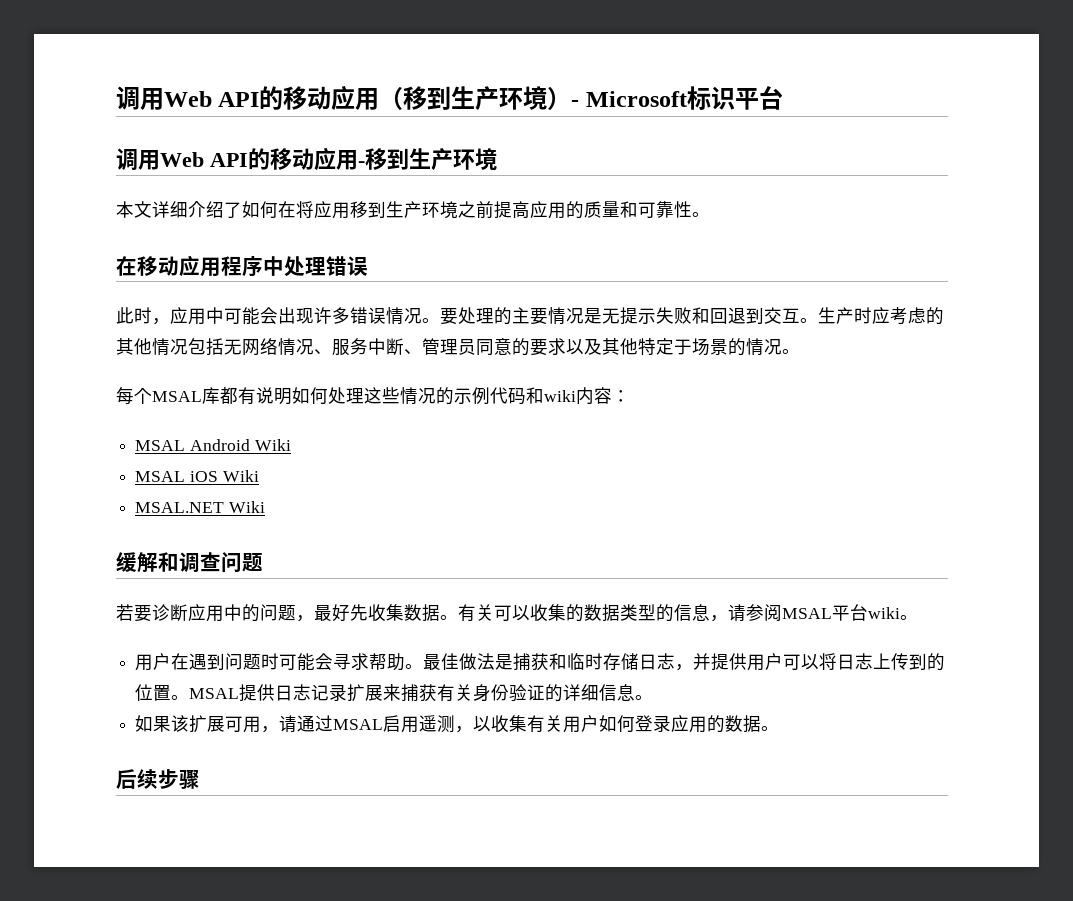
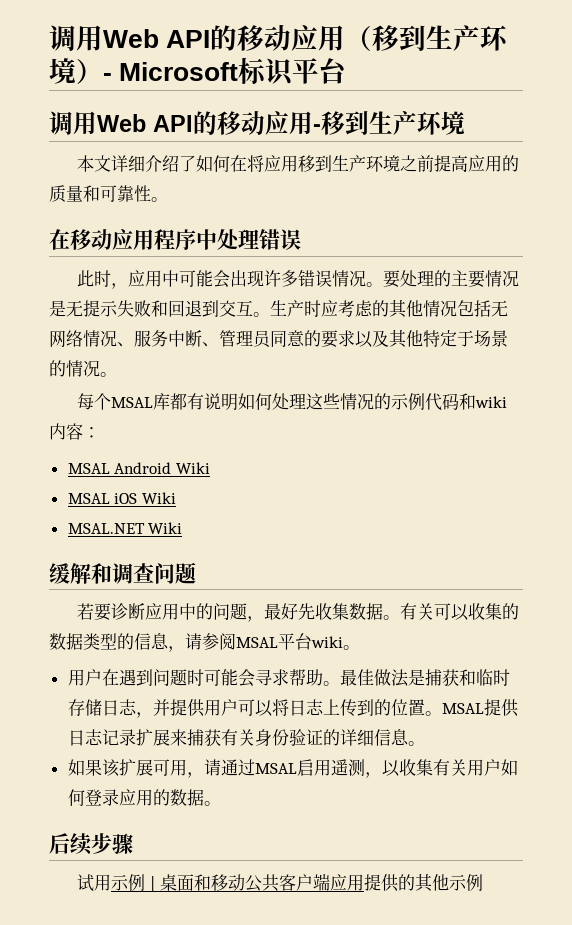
(200, 779) none -> [77,873,483,892] // 试用示例 | 桌面和移动公共客户端应用提供的其他示例

